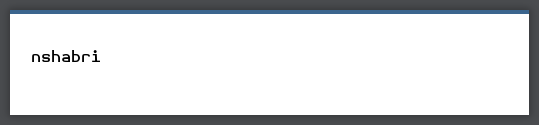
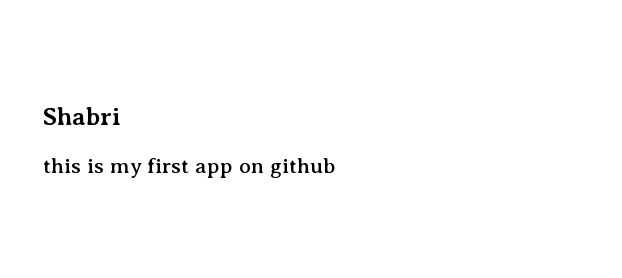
[31,50,101,62] nshabri -> [43,107,121,125] [43,158,335,178] Shabri // this is my first app on github

